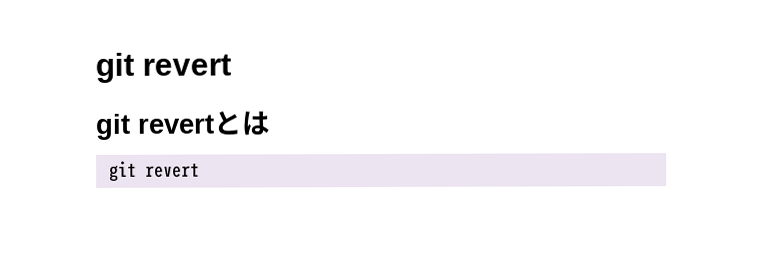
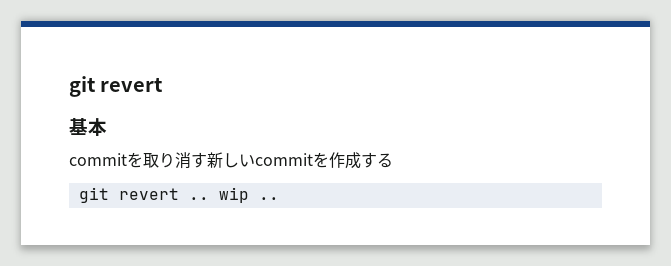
[95,110,270,140] [108,160,200,182] git revertとは // git revert -> [69,117,107,136] [69,152,393,169] [78,187,279,203] 基本 // commitを取り消す新しいcommitを作成する // git revert .. wip ..

